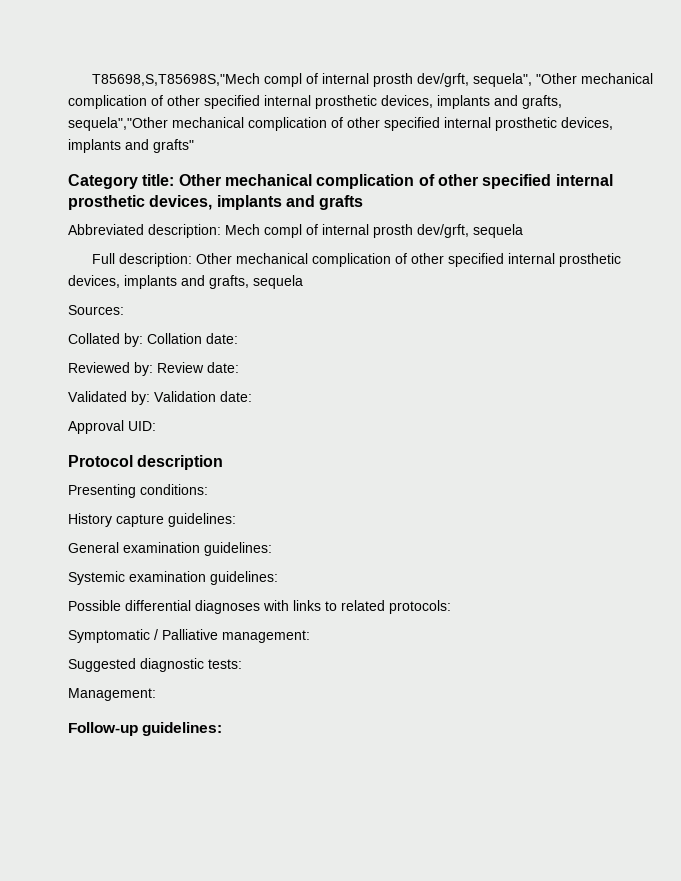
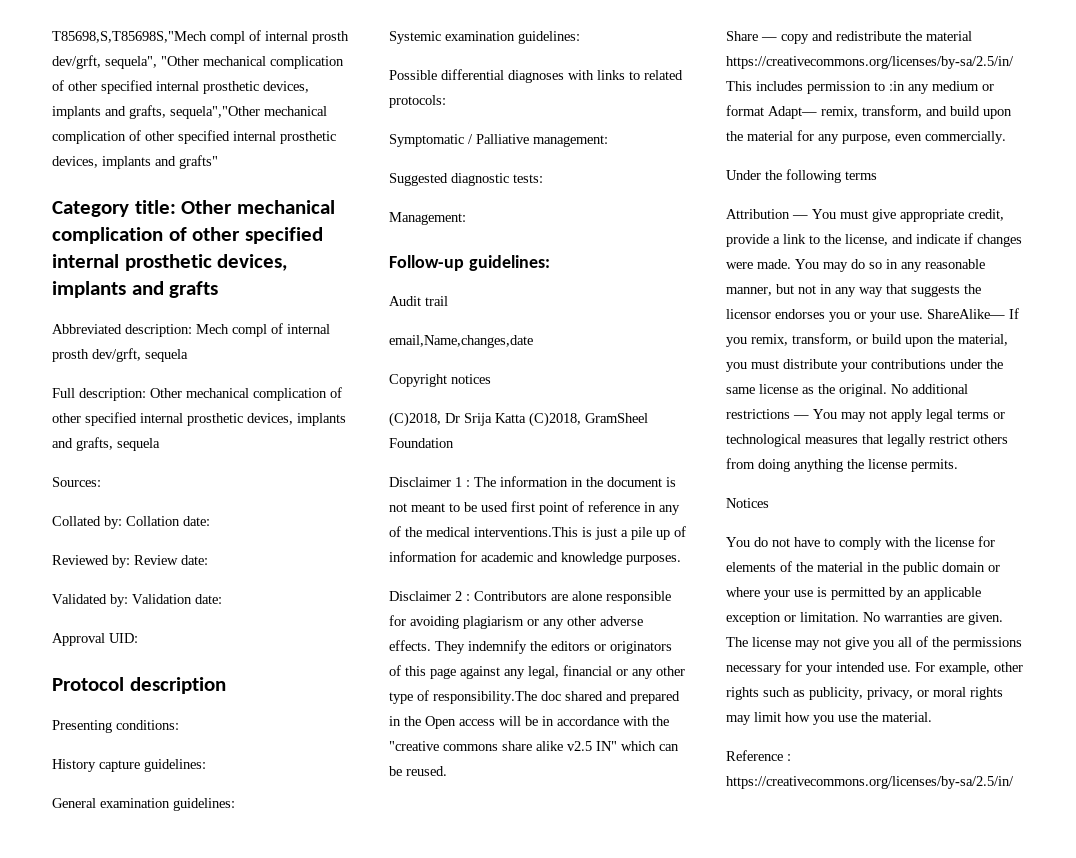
(223, 729) none -> [389,296,448,306] [389,335,533,348] [389,374,491,387] [389,412,648,427] [389,438,454,448] [389,476,676,487] [389,501,680,515] [389,526,686,540] [389,551,681,565] [389,591,671,604] [389,615,643,629] [389,640,672,654] [389,665,685,679] [389,690,680,704] [389,716,669,729] [389,741,679,751] [389,766,447,776] [726,31,972,44] [726,56,1014,69] [726,81,994,94] [726,105,1012,119] [726,130,1006,144] [726,169,877,183] [726,209,1004,222] [726,233,1022,247] [726,259,985,272] [726,284,981,297] [726,308,1019,322] [726,333,1008,347] [726,359,1003,372] [726,384,968,397] [726,409,1005,422] [726,434,1008,447] [726,458,958,472] [726,498,769,508] [726,536,995,550] [726,561,1000,575] [726,587,981,600] [726,612,1003,625] [726,636,1022,650] [726,661,1023,675] [726,687,1003,700] [726,712,932,725] [726,750,791,761] [726,776,1014,789] // Audit trail // email,Name,changes,date // Copyright notices // (C)2018, Dr Srija Katta (C)2018, GramSheel Foundation // Disclaimer 1 : The information in the document is not meant to be used first point of reference in any of the medical interventions.This is just a pile up of information for academic and knowledge purposes. // Disclaimer 2 : Contributors are alone responsible for avoiding plagiarism or any other adverse effects. They indemnify the editors or originators of this page against any legal, financial or any other type of responsibility.The doc shared and prepared in the Open access will be in accordance with the "creative commons share alike v2.5 IN" which can be reused. // Share — copy and redistribute the material https://creativecommons.org/licenses/by-sa/2.5/in/ This includes permission to :in any medium or format Adapt— remix, transform, and build upon the material for any purpose, even commercially. // Under the following terms // Attribution — You must give appropriate credit, provide a link to the license, and indicate if changes were made. You may do so in any reasonable manner, but not in any way that suggests the licensor endorses you or your use. ShareAlike— If you remix, transform, or build upon the material, you must distribute your contributions under the same license as the original. No additional restrictions — You may not apply legal terms or technological measures that legally restrict others from doing anything the license permits. // Notices // You do not have to comply with the license for elements of the material in the public domain or where your use is permitted by an applicable exception or limitation. No warranties are given. The license may not give you all of the permissions necessary for your intended use. For example, other rights such as publicity, privacy, or moral rights may limit how you use the material. // Reference : https://creativecommons.org/licenses/by-sa/2.5/in/

